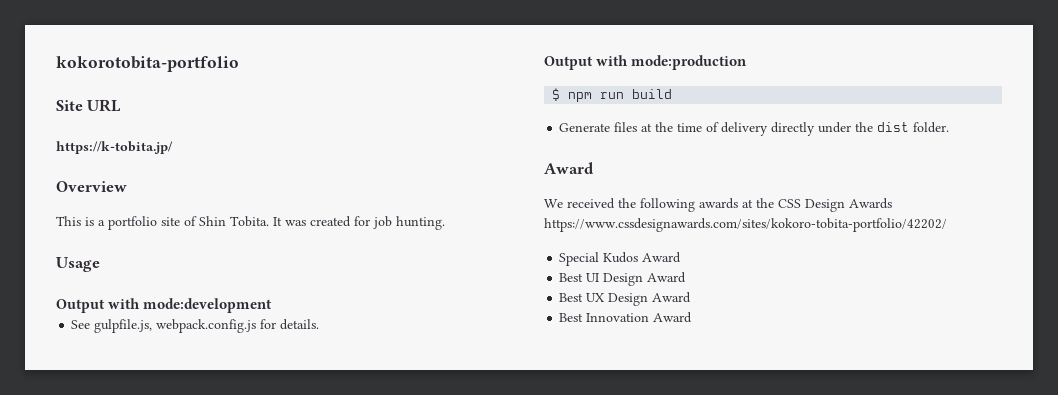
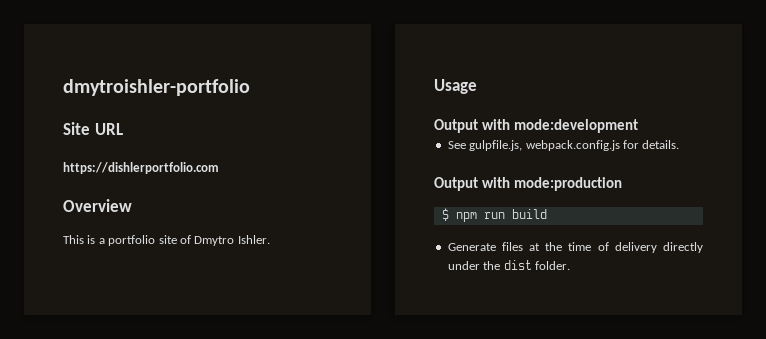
[56,56,239,72] kokorotobita-portfolio -> [63,79,250,96] dmytroishler-portfolio
[56,141,173,154] https://k-tobita.jp/ -> [63,162,219,174] https://dishlerportfolio.com
[199,216,445,230] Shin Tobita. It was created for job hunting. -> [194,235,270,246] Dmytro Ishler.
[544,162,594,174] [544,198,892,212] [544,218,947,232] [559,252,682,266] [559,272,687,286] [559,292,692,306] [559,312,693,323] // Award // We received the following awards at the CSS Design Awards https://www.cssdesignawards.com/sites/kokoro-tobita-portfolio/42202/ // Special Kudos Award // Best UI Design Award // Best UX Design Award // Best Innovation Award -> (570, 265) none

